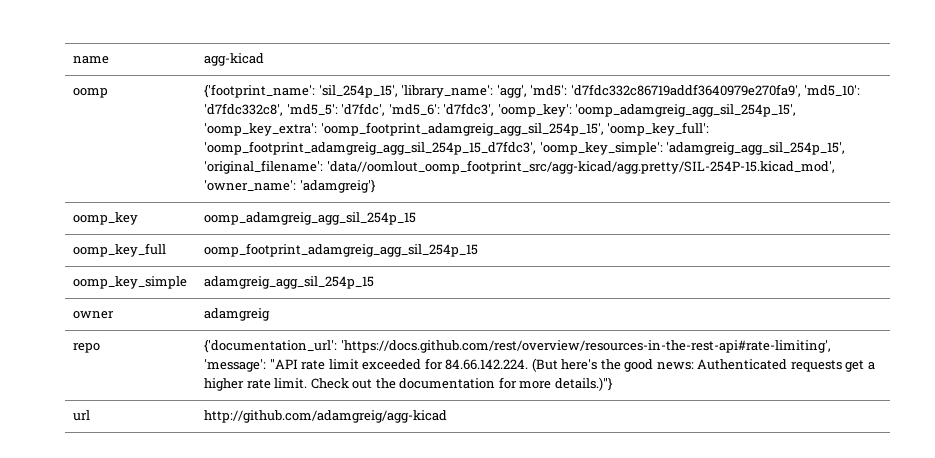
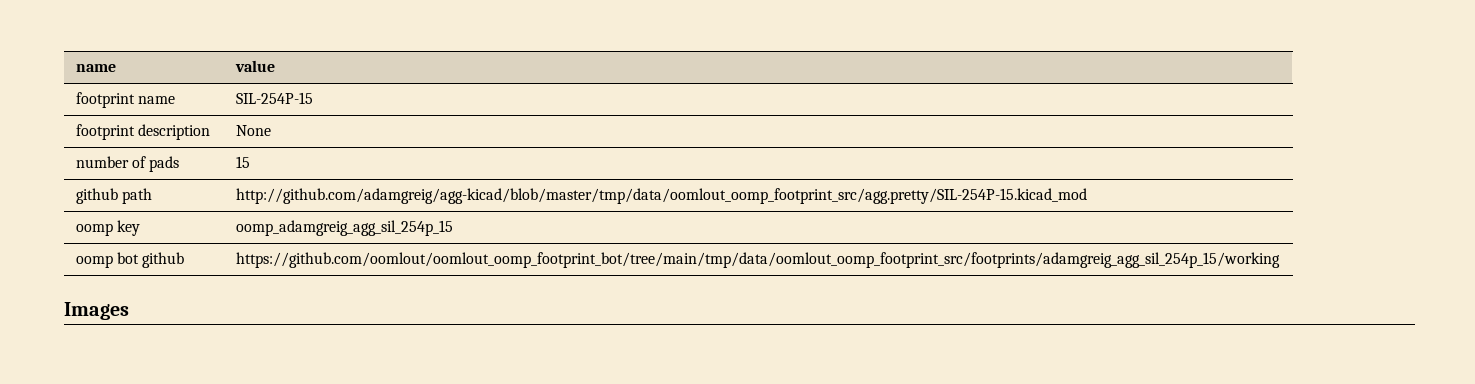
[73,56,110,64] [204,53,265,66] [73,88,109,98] [204,84,861,98] [204,103,797,117] [204,122,710,136] [204,141,846,155] [204,160,835,174] [204,179,376,193] [73,212,139,225] [204,212,417,225] [73,243,167,257] [204,243,479,257] [73,276,188,289] [204,276,375,289] [73,311,115,319] [204,308,271,321] [73,343,101,353] [204,339,831,353] [204,358,875,372] [204,377,613,391] [73,410,91,421] [204,410,448,423] name | agg-kicad // oomp | {'footprint_name': 'sil_254p_15', 'library_name': 'agg', 'md5': 'd7fdc332c86719addf3640979e270fa9', 'md5_10': 'd7fdc332c8', 'md5_5': 'd7fdc', 'md5_6': 'd7fdc3', 'oomp_key': 'oomp_adamgreig_agg_sil_254p_15', 'oomp_key_extra': 'oomp_footprint_adamgreig_agg_sil_254p_15', 'oomp_key_full': 'oomp_footprint_adamgreig_agg_sil_254p_15_d7fdc3', 'oomp_key_simple': 'adamgreig_agg_sil_254p_15', 'original_filename': 'data//oomlout_oomp_footprint_src/agg-kicad/agg.pretty/SIL-254P-15.kicad_mod', 'owner_name': 'adamgreig'} // oomp_key | oomp_adamgreig_agg_sil_254p_15 // oomp_key_full | oomp_footprint_adamgreig_agg_sil_254p_15 // oomp_key_simple | adamgreig_agg_sil_254p_15 // owner | adamgreig // repo | {'documentation_url': 'https://docs.github.com/rest/overview/resources-in-the-rest-api#rate-limiting', 'message': "API rate limit exceeded for 84.66.142.224. (But here's the good news: Authenticated requests get a higher rate limit. Check out the documentation for more details.)"} // url | http://github.com/adamgreig/agg-kicad -> [75,64,116,72] [234,60,275,72] [75,92,176,108] [235,92,313,104] [75,124,211,140] [235,125,271,136] [75,156,180,172] [235,156,250,168] [75,188,153,204] [235,188,1087,204] [75,220,141,236] [235,220,453,236] [75,252,185,268] [235,252,1280,268] [64,302,129,320] name | value // footprint name | SIL-254P-15 // footprint description | None // number of pads | 15 // github path | http://github.com/adamgreig/agg-kicad/blob/master/tmp/data/oomlout_oomp_footprint_src/agg.pretty/SIL-254P-15.kicad_mod // oomp key | oomp_adamgreig_agg_sil_254p_15 // oomp bot github | https://github.com/oomlout/oomlout_oomp_footprint_bot/tree/main/tmp/data/oomlout_oomp_footprint_src/footprints/adamgreig_agg_sil_254p_15/working // Images

